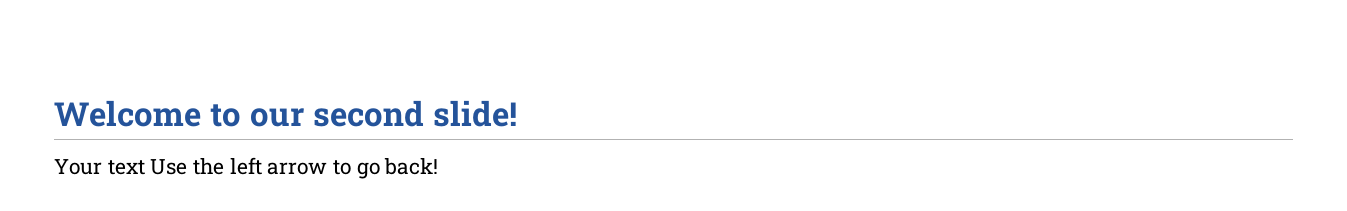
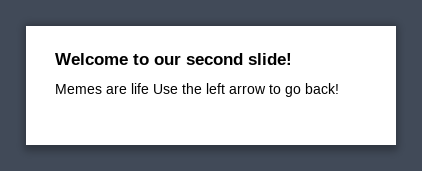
[54,159,145,175] Your text -> [55,83,149,94] Memes are life

